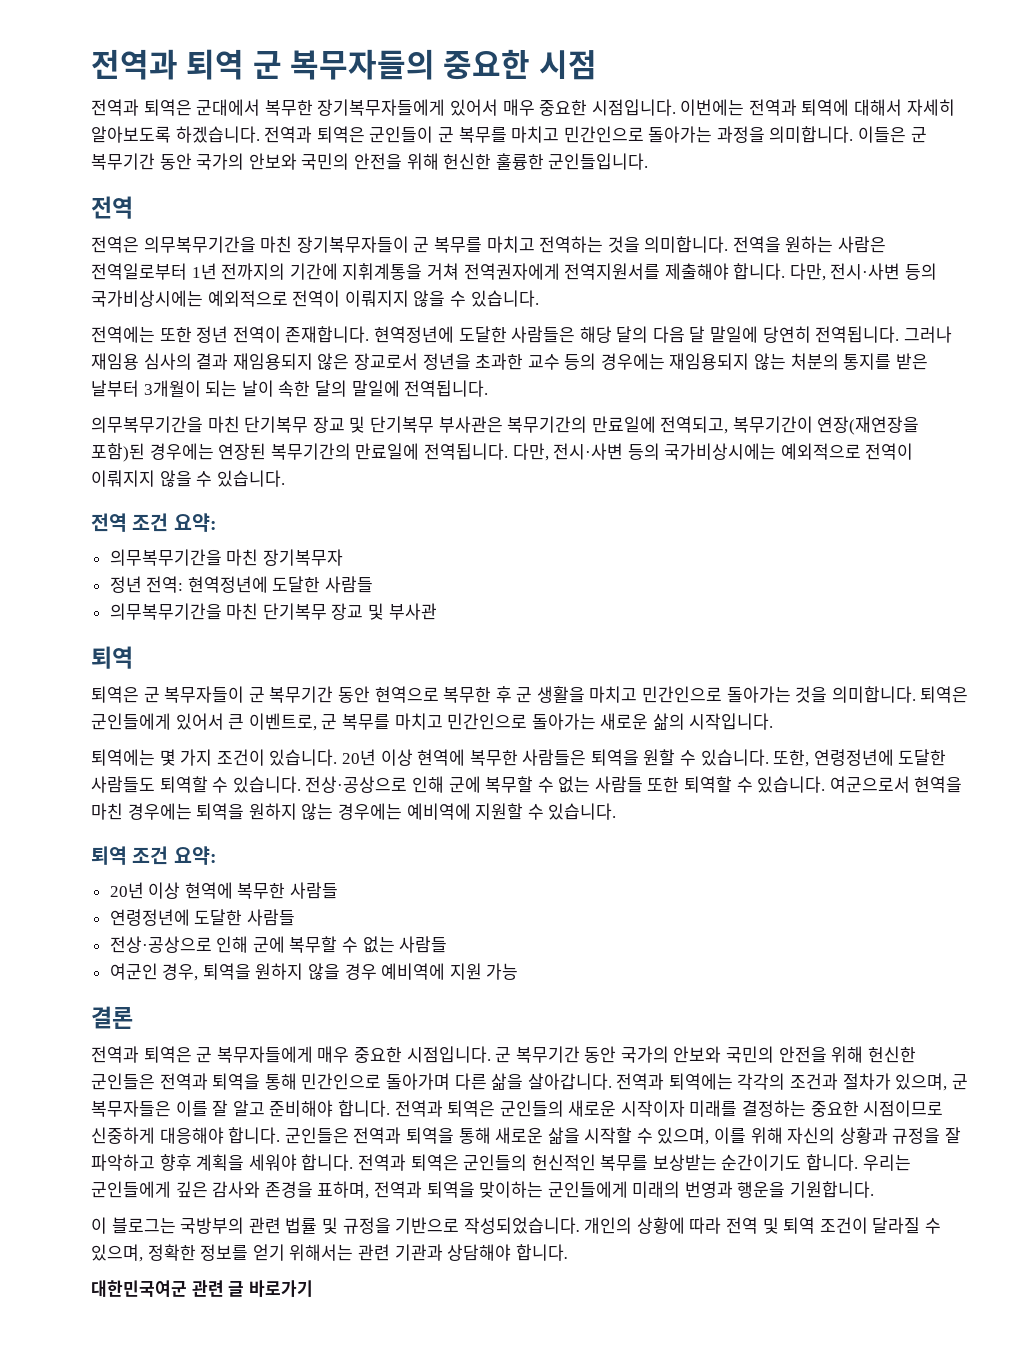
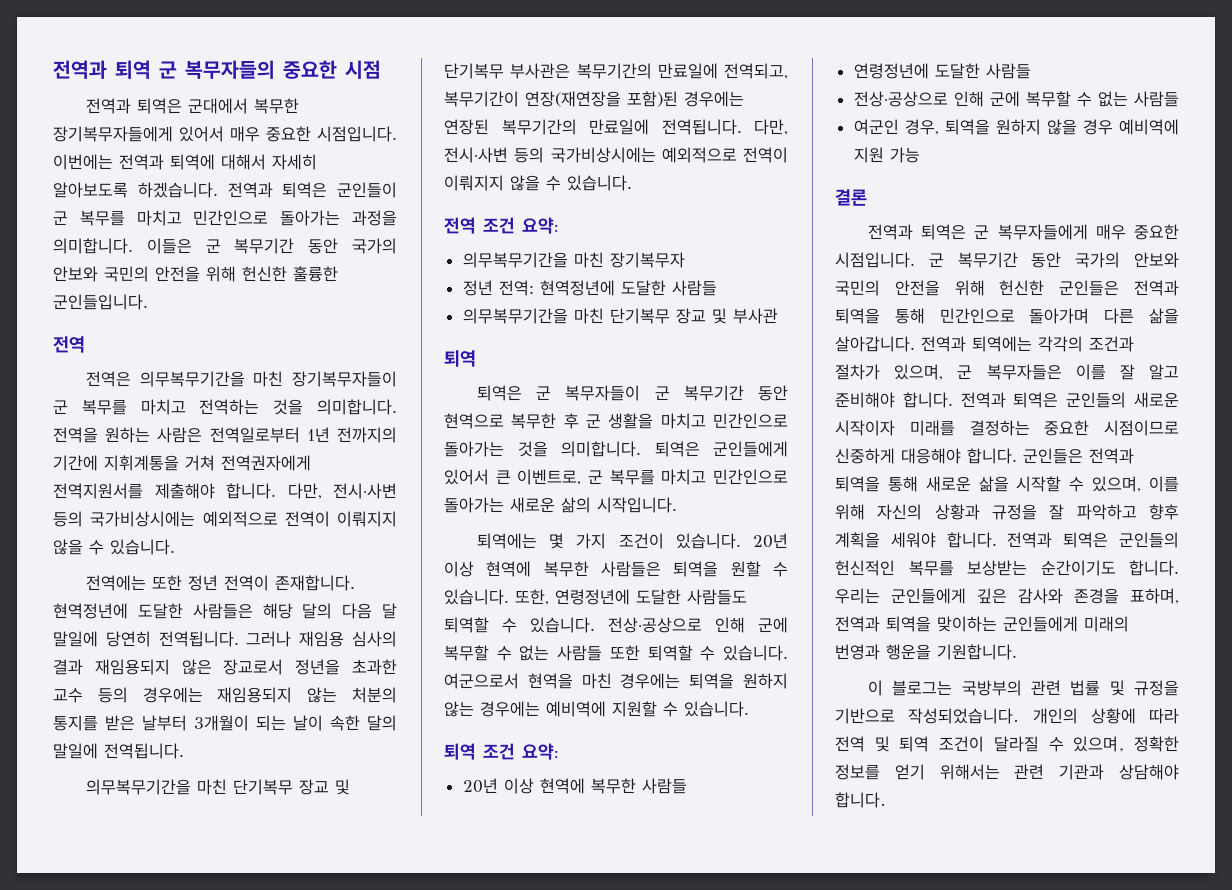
[91,1280,313,1297] // 대한민국여군 관련 글 바로가기 -> (886, 800) none

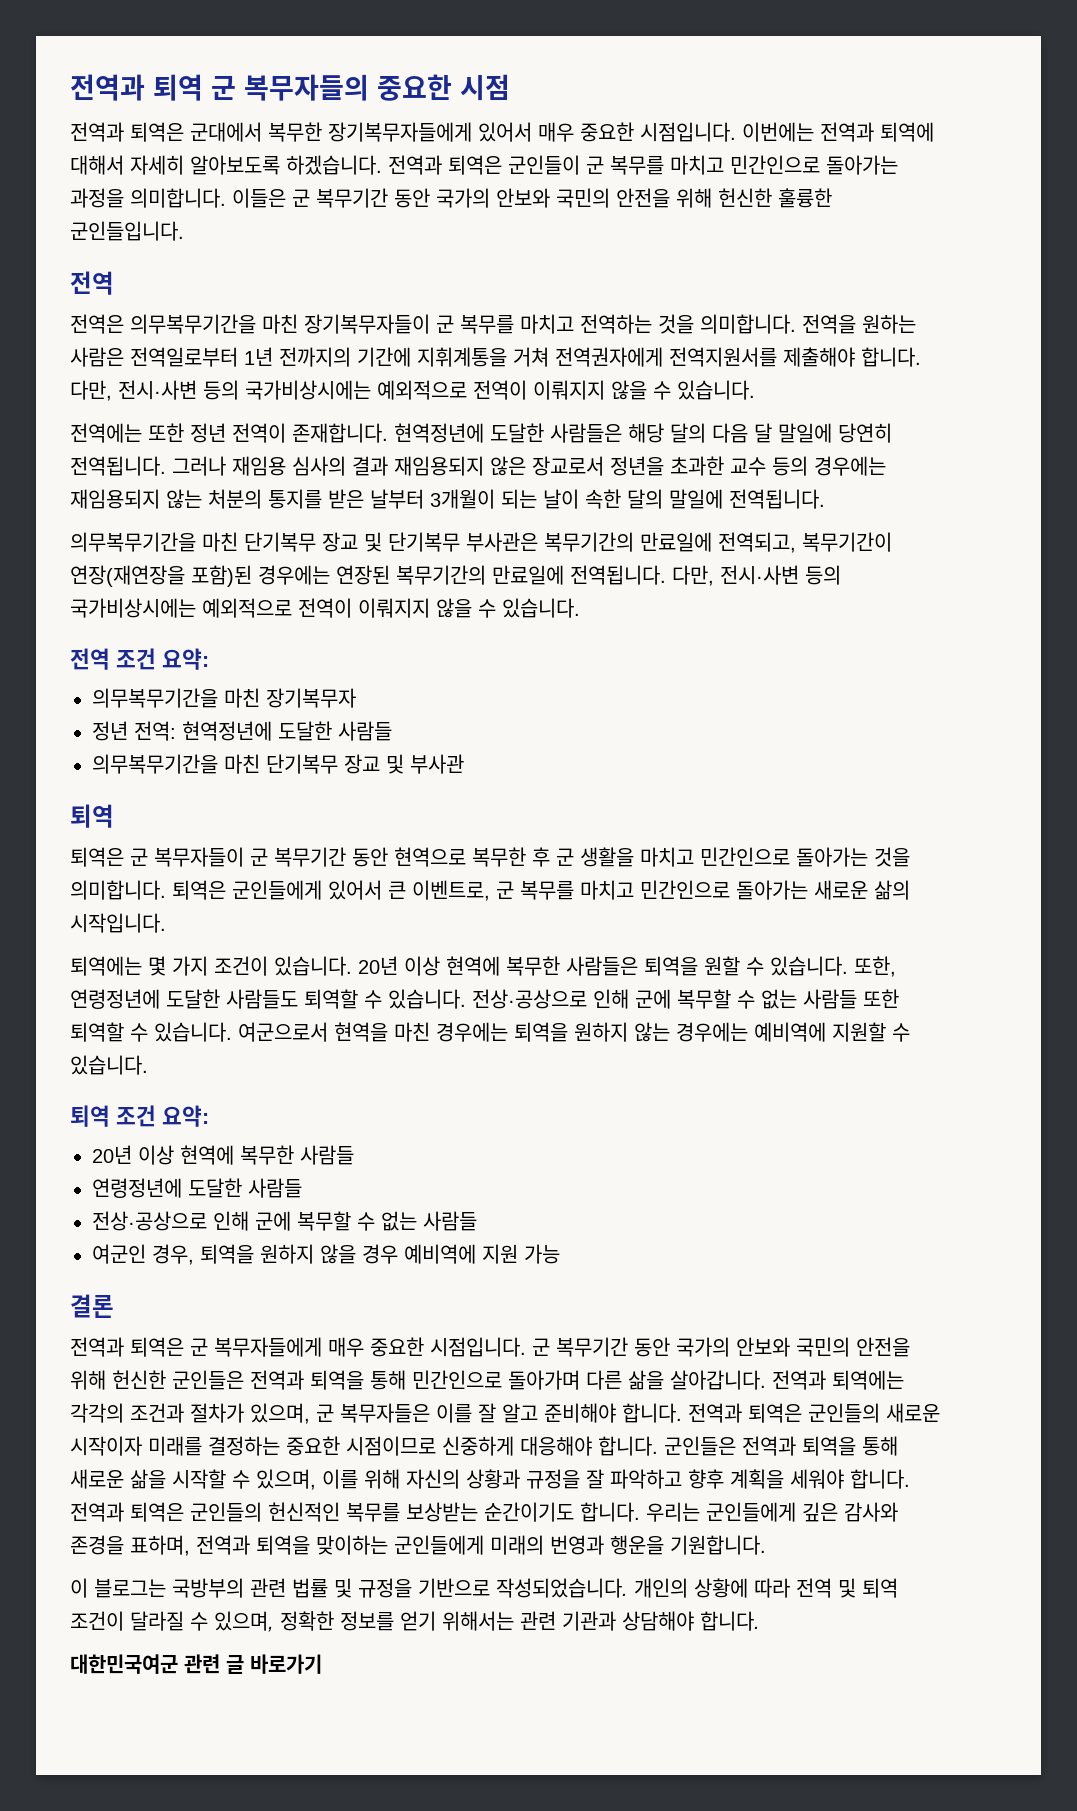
(886, 800) none -> [70,1654,322,1674] // 대한민국여군 관련 글 바로가기

